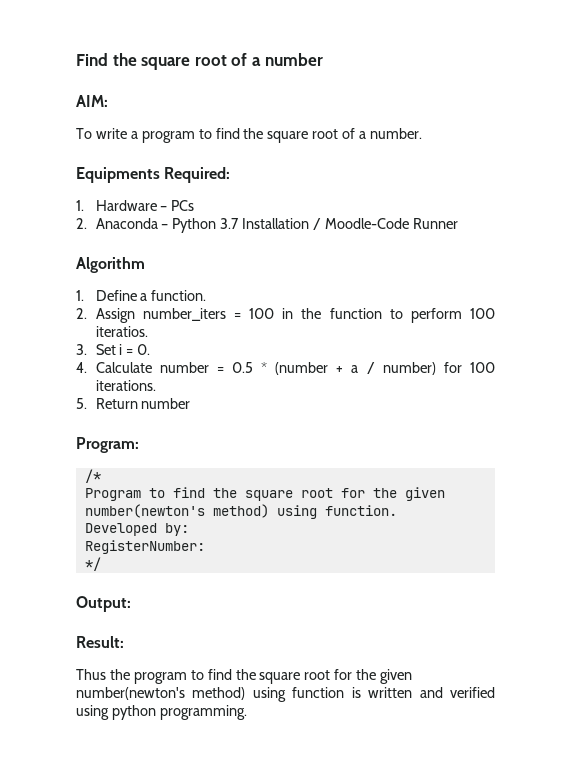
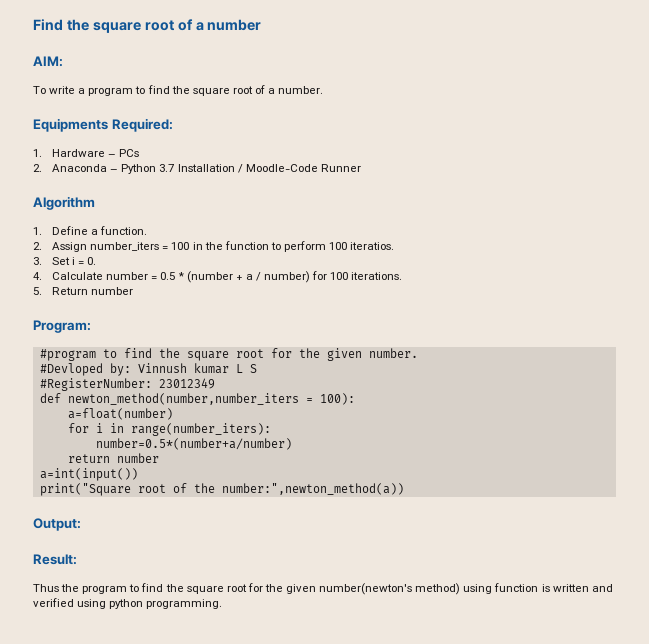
[84,469,101,483] [84,487,445,501] [84,504,397,519] [84,523,189,536] [84,540,205,554] [84,557,101,571] /* // Program to find the square root for the given number(newton's method) using function. // Developed by: // RegisterNumber: // */ -> [39,348,418,361] [39,363,257,376] [39,378,215,391] [39,393,355,405] [67,408,173,420] [67,423,271,436] [95,438,292,450] [67,453,159,463] [39,468,138,481] [39,483,404,496] #program to find the square root for the given number. // #Devloped by: Vinnush kumar L S // #RegisterNumber: 23012349 // def newton_method(number,number_iters = 100): // a=float(number) // for i in range(number_iters): // number=0.5*(number+a/number) // return number // a=int(input()) // print("Square root of the number:",newton_method(a))

